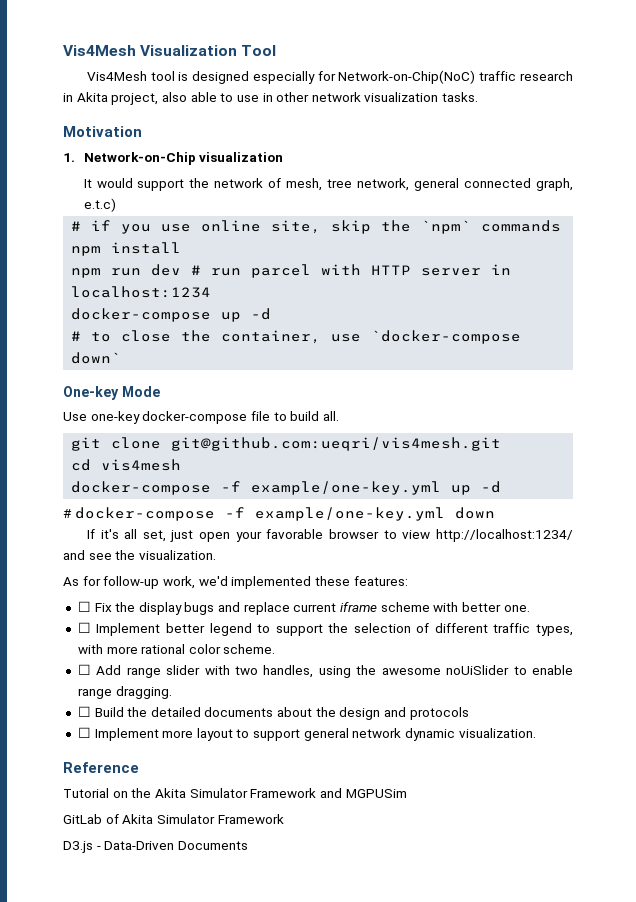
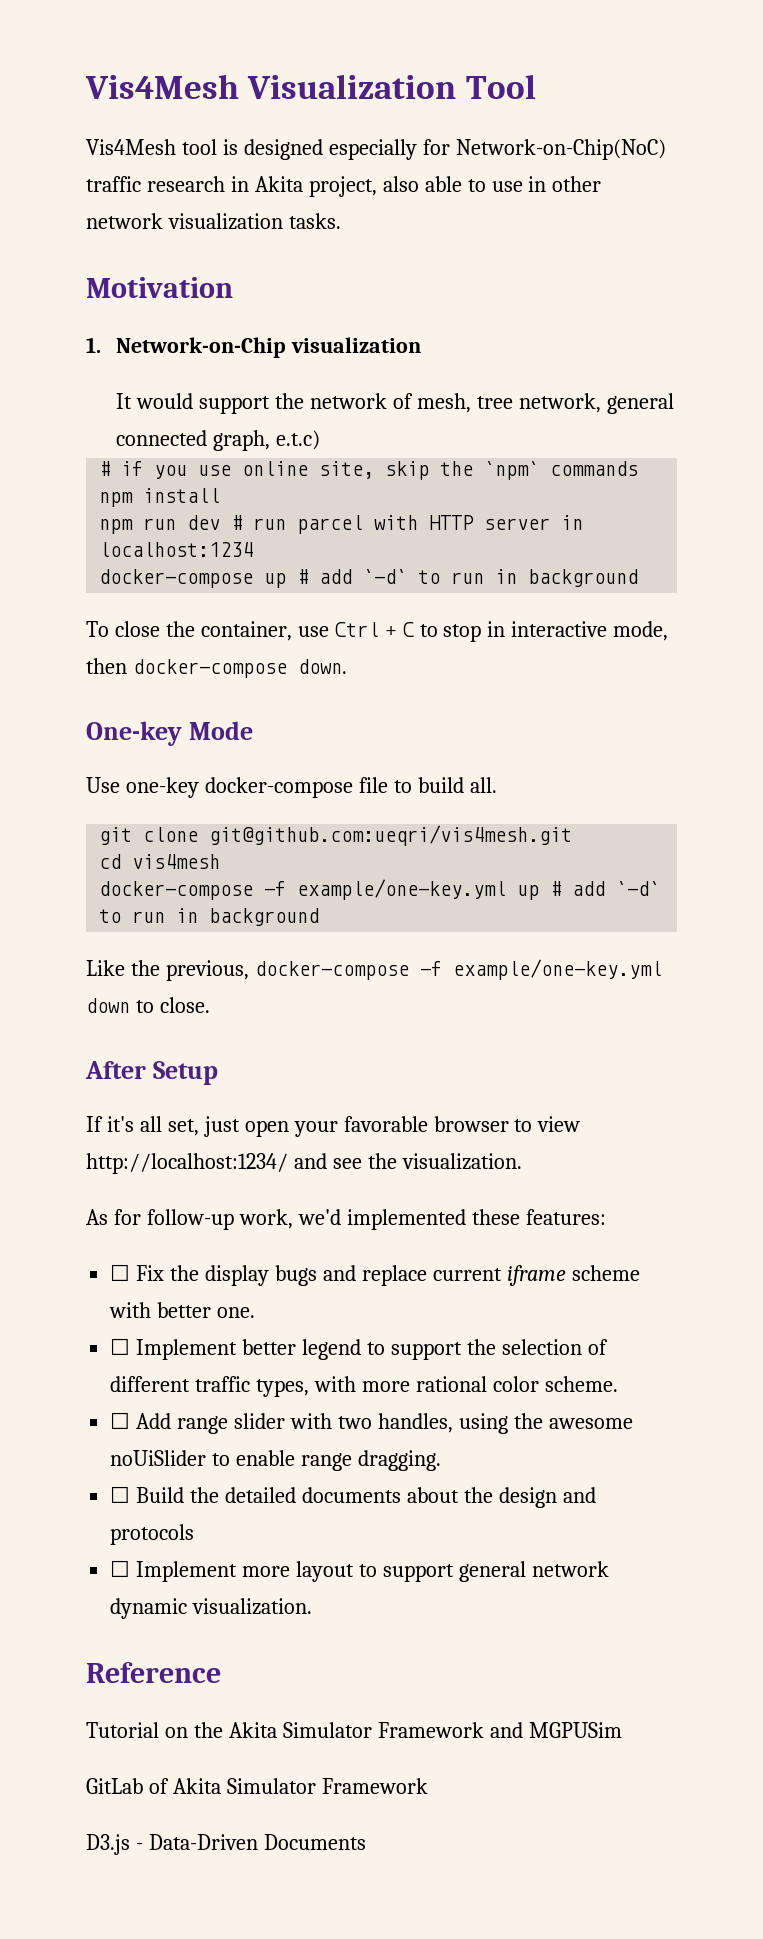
[251,308,272,320] [71,330,522,344] [71,352,122,364] -d // # to close the container, use `docker-compose down` -> [297,569,639,587] [86,621,669,642] [86,658,347,678] # add `-d` to run in background // To close the container, use Ctrl + C to stop in interactive mode, then docker-compose down.
[481,481,502,493] [63,509,72,518] -d // # -> [550,881,661,896] [99,908,320,926] [86,960,249,981] # add `-d` to run in background // Like the previous,
(495, 513) none -> [135,997,210,1013] [85,1061,218,1085] to close. // After Setup

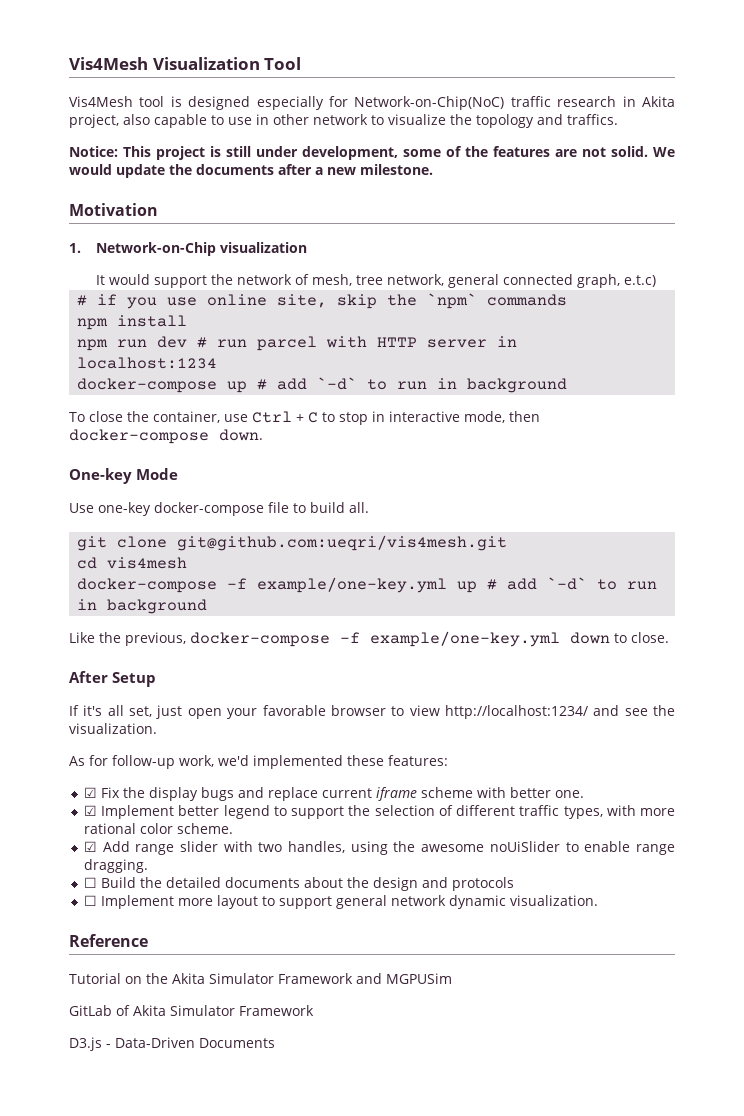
[424,176,462,192] able -> [154,114,207,128] capable
[167,213,341,230] visualization tasks. -> [371,114,618,128] [69,146,675,160] [69,164,433,178] to visualize the topology and traffics. // Notice: This project is still under development, some of the features are not solid. We would update the documents after a new milestone.
[110,1264,131,1281] ☐ -> [83,787,97,798] ☑
[110,1338,131,1355] ☐ -> [83,805,97,816] ☑
[110,1412,131,1429] ☐ -> [83,841,97,852] ☑

